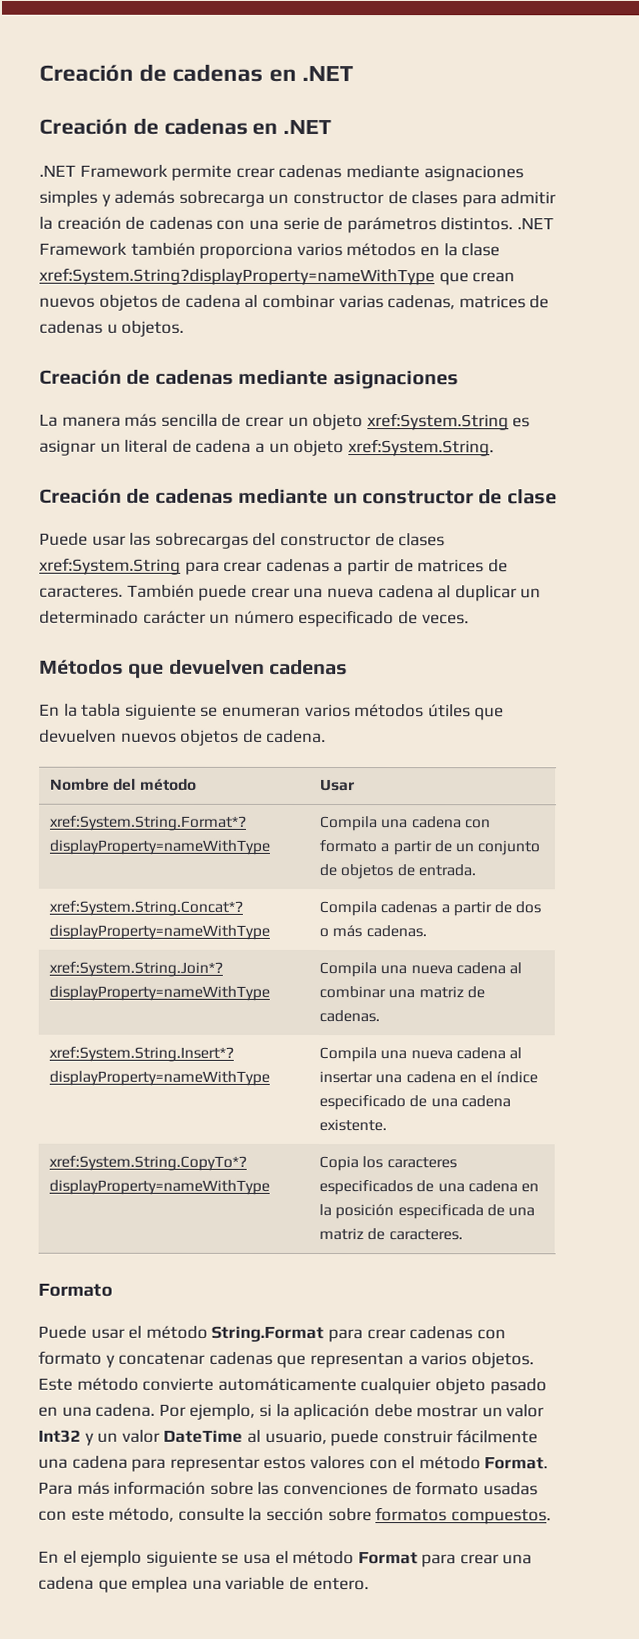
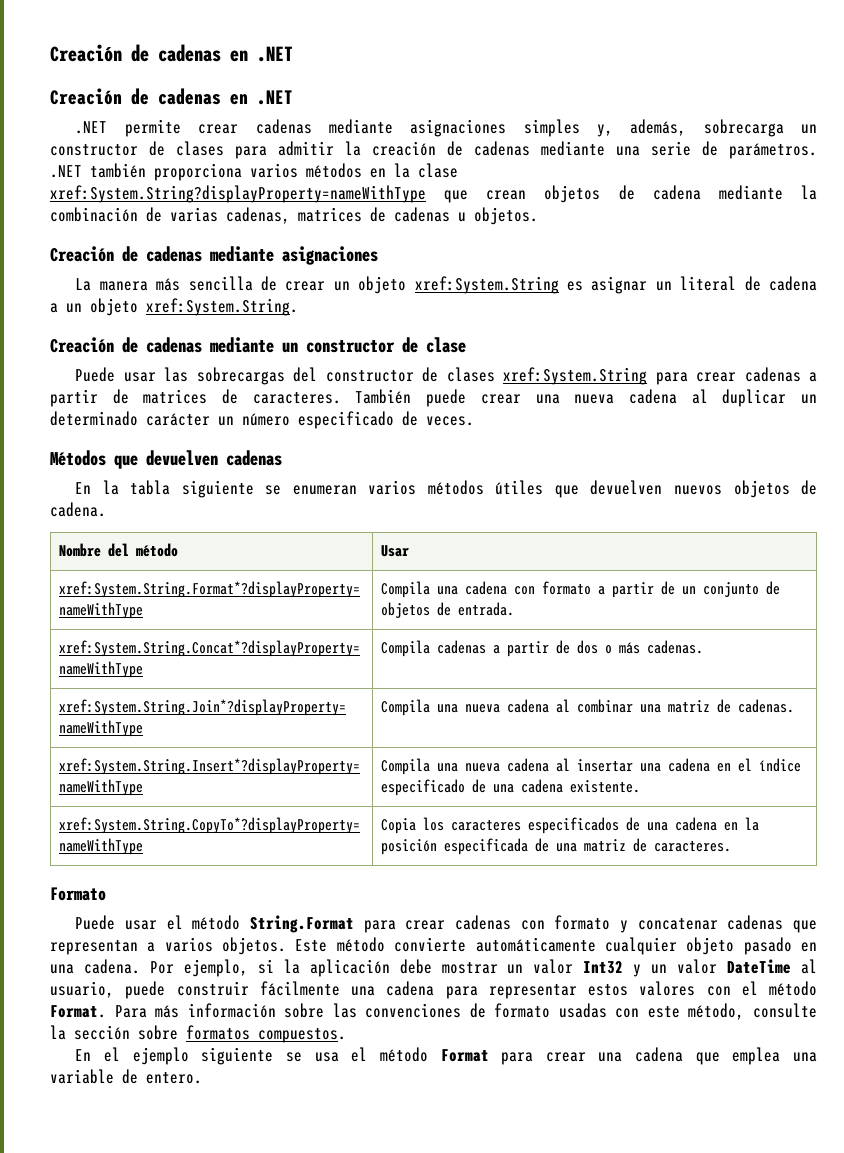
[79,164,168,178] Framework -> (108, 127) none
[101,190,176,207] y además -> [596,119,687,137] y, además,
[216,219,246,230] con -> [541,141,605,156] mediante
[346,217,554,234] [39,242,127,256] parámetros distintos. .NET Framework -> [729,143,817,159] [50,165,82,178] parámetros. .NET
[39,297,95,308] nuevos -> (527, 195) none
[244,294,335,309] al combinar -> [718,185,817,200] [50,207,162,222] mediante la combinación de

